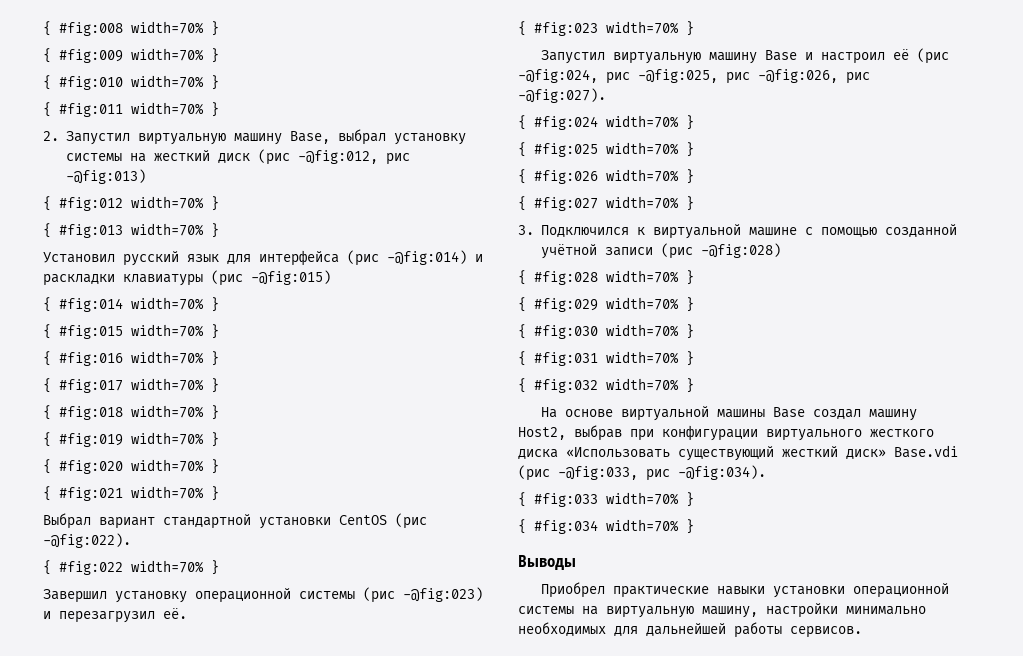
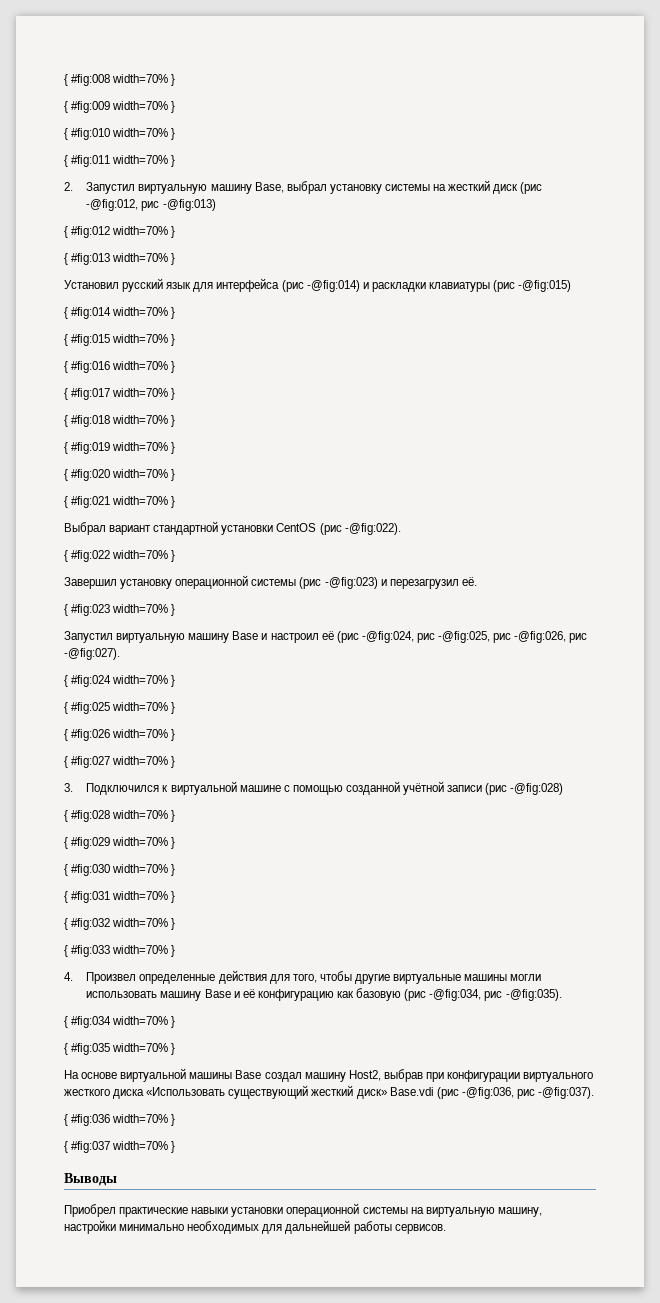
(694, 385) none -> [64,945,176,957] [64,970,542,984] [86,988,562,1001] [64,1016,176,1028] [64,1043,176,1055] // { #fig:033 width=70% } // 4. Произвел определенные действия для того, чтобы другие виртуальные машины могли использовать машину Base и её конфигурацию как базовую (рис -@fig:034, рис -@fig:035). // { #fig:034 width=70% } // { #fig:035 width=70% }
[558,465,766,481] [518,492,694,507] [518,519,598,534] -@fig:033, рис -@fig:034). // { #fig:033 width=70% } // { #fig:034 -> [461,1087,595,1099] [64,1114,176,1126] [64,1141,111,1153] -@fig:036, рис -@fig:037). // { #fig:036 width=70% } // { #fig:037

